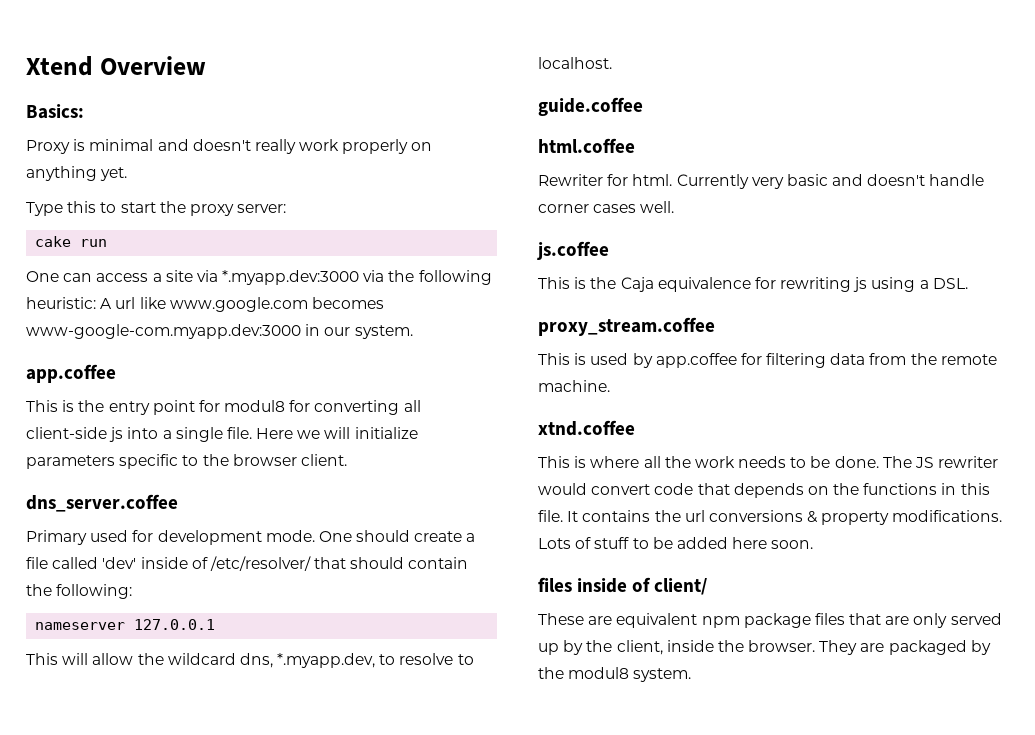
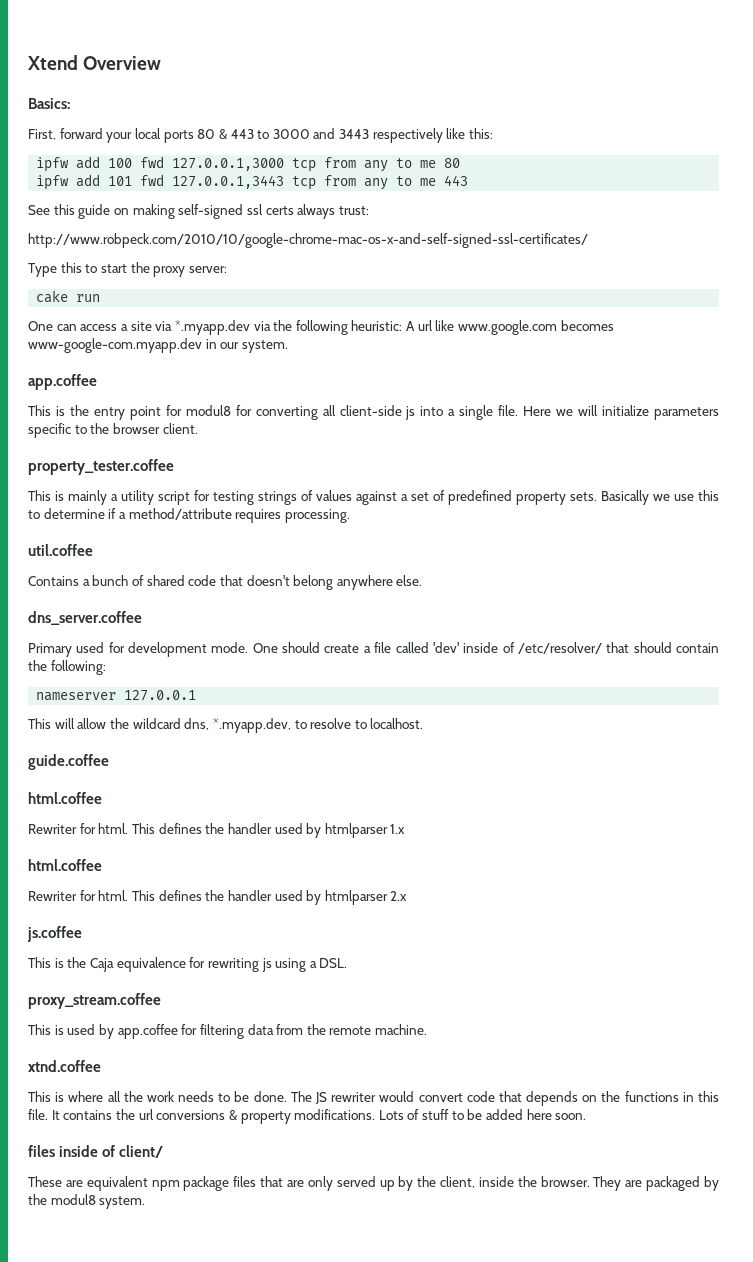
[26,139,433,154] [26,166,128,181] Proxy is minimal and doesn't really work properly on anything yet. -> [28,128,494,143] [36,156,461,172] [36,174,469,190] [28,204,369,219] [28,233,588,248] First, forward your local ports 80 & 443 to 3000 and 3443 respectively like this: // ipfw add 100 fwd 127.0.0.1,3000 tcp from any to me 80 // ipfw add 101 fwd 127.0.0.1,3443 tcp from any to me 443 // See this guide on making self-signed ssl certs always trust: // http://www.robpeck.com/2010/10/google-chrome-mac-os-x-and-self-signed-ssl-certificates/
[222,270,360,285] *.myapp.dev:3000 -> [174,320,250,335] *.myapp.dev
[26,324,301,339] www-google-com.myapp.dev:3000 -> [28,338,202,353] www-google-com.myapp.dev
(347, 460) none -> [28,459,174,475] [28,490,719,505] [28,508,350,523] [28,544,93,556] [28,575,423,590] // property_tester.coffee // This is mainly a utility script for testing strings of values against a set of predefined property sets. Basically we use this to determine if a method/attribute requires processing. // util.coffee // Contains a bunch of shared code that doesn't belong anywhere else.
[676,174,985,189] [538,201,675,213] Currently very basic and doesn't handle corner cases well. -> [131,823,406,838] [28,859,102,871] [28,890,408,905] This defines the handler used by htmlparser 1.x // html.coffee // Rewriter for html. This defines the handler used by htmlparser 2.x

